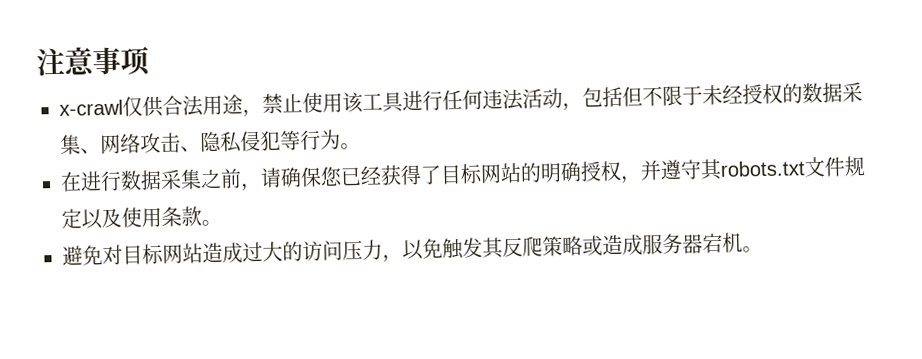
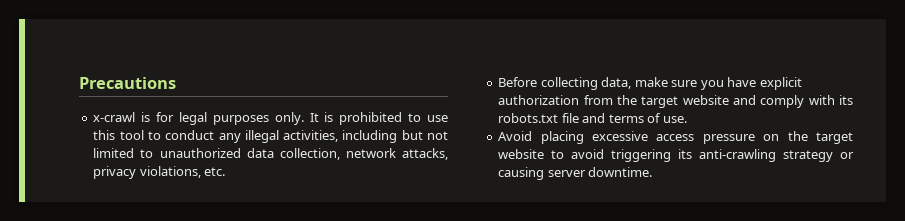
[36,46,151,77] 注意事项 -> [79,77,176,89] Precautions
[122,82,863,118] [60,129,361,155] [60,156,866,192] [61,206,222,230] [62,232,763,266] 仅供合法用途，禁止使用该工具进行任何违法活动，包括但不限于未经授权的数据采集、网络攻击、隐私侵犯等行为。 // 在进行数据采集之前，请确保您已经获得了目标网站的明确授权，并遵守其robots.txt文件规定以及使用条款。 // 避免对目标网站造成过大的访问压力，以免触发其反爬策略或造成服务器宕机。 -> [141,112,448,125] [93,130,449,143] [93,148,448,160] [93,166,226,179] [498,77,802,90] [498,95,853,108] [498,113,687,123] [498,131,853,144] [498,149,854,162] [498,167,653,180] is for legal purposes only. It is prohibited to use this tool to conduct any illegal activities, including but not limited to unauthorized data collection, network attacks, privacy violations, etc. // Before collecting data, make sure you have explicit authorization from the target website and comply with its robots.txt file and terms of use. // Avoid placing excessive access pressure on the target website to avoid triggering its anti-crawling strategy or causing server downtime.

